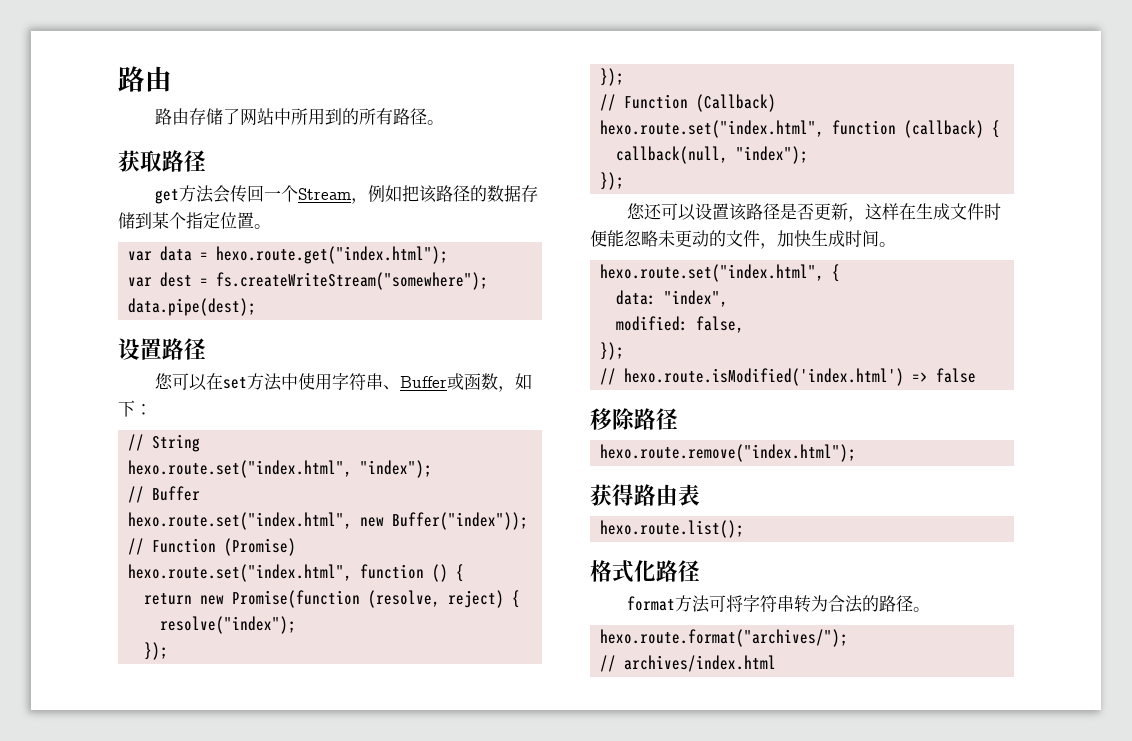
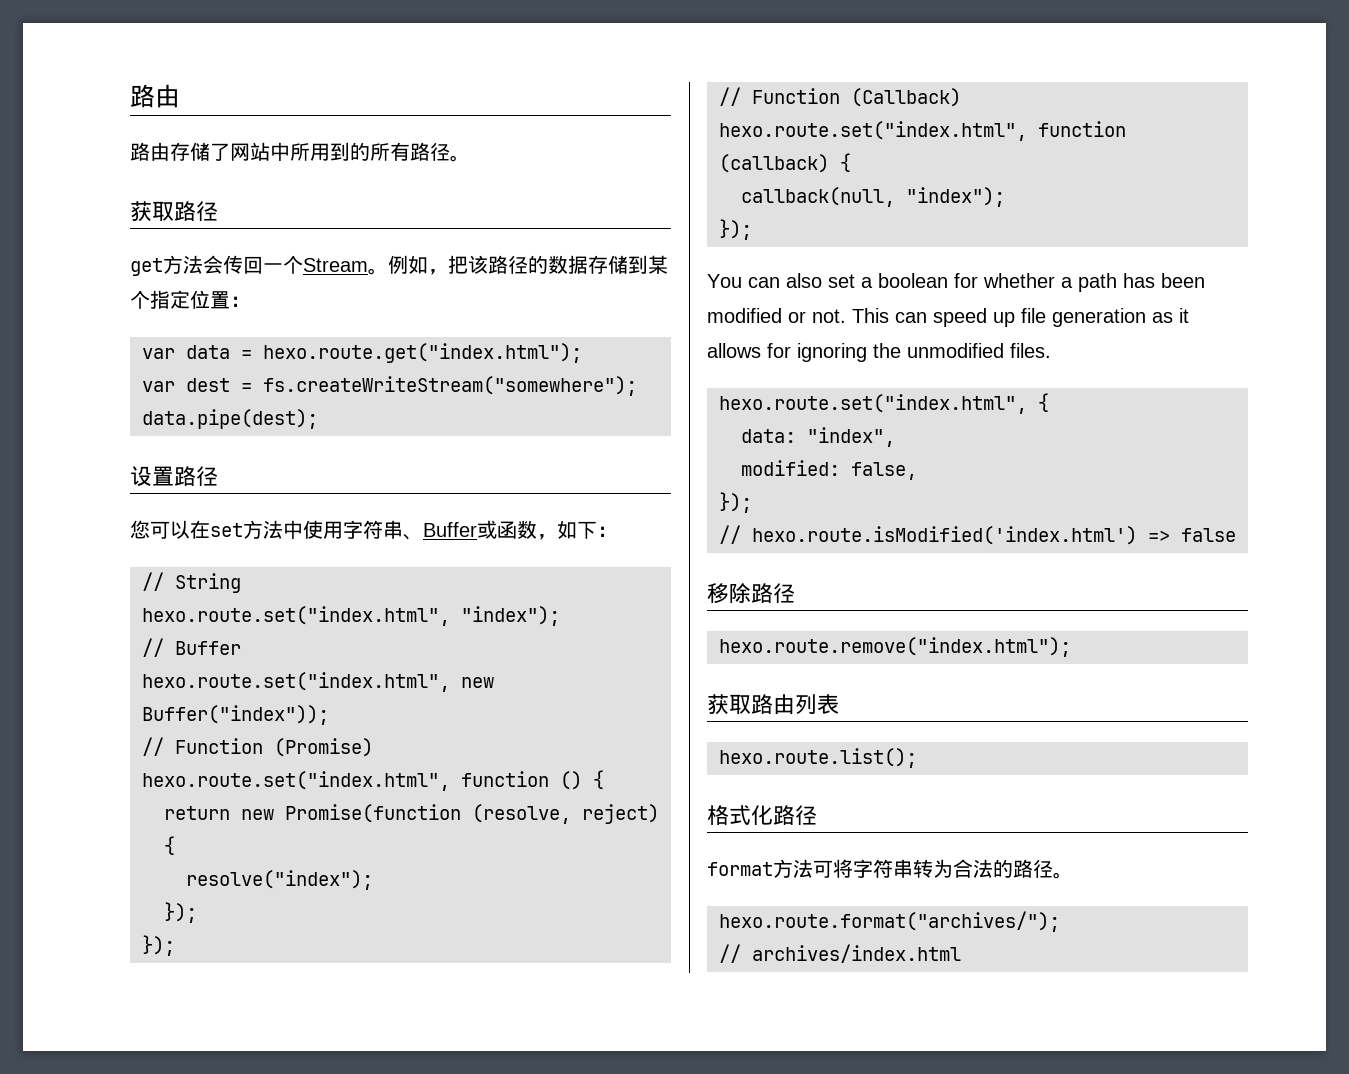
[351,185,403,204] ，例如 -> [368,255,448,275] 。例如，
[254,224,271,229] 。 -> [230,296,250,307] ：
[627,203,1002,222] [590,230,896,249] 您还可以设置该路径是否更新，这样在生成文件时便能忽略未更动的文件，加快生成时间。 -> [707,273,1205,292] [707,308,1189,327] [707,343,1051,362] You can also set a boolean for whether a path has been modified or not. This can speed up file generation as it allows for ignoring the unmodified files.
[612,484,678,506] 得路由 -> [729,694,817,715] 取路由列

